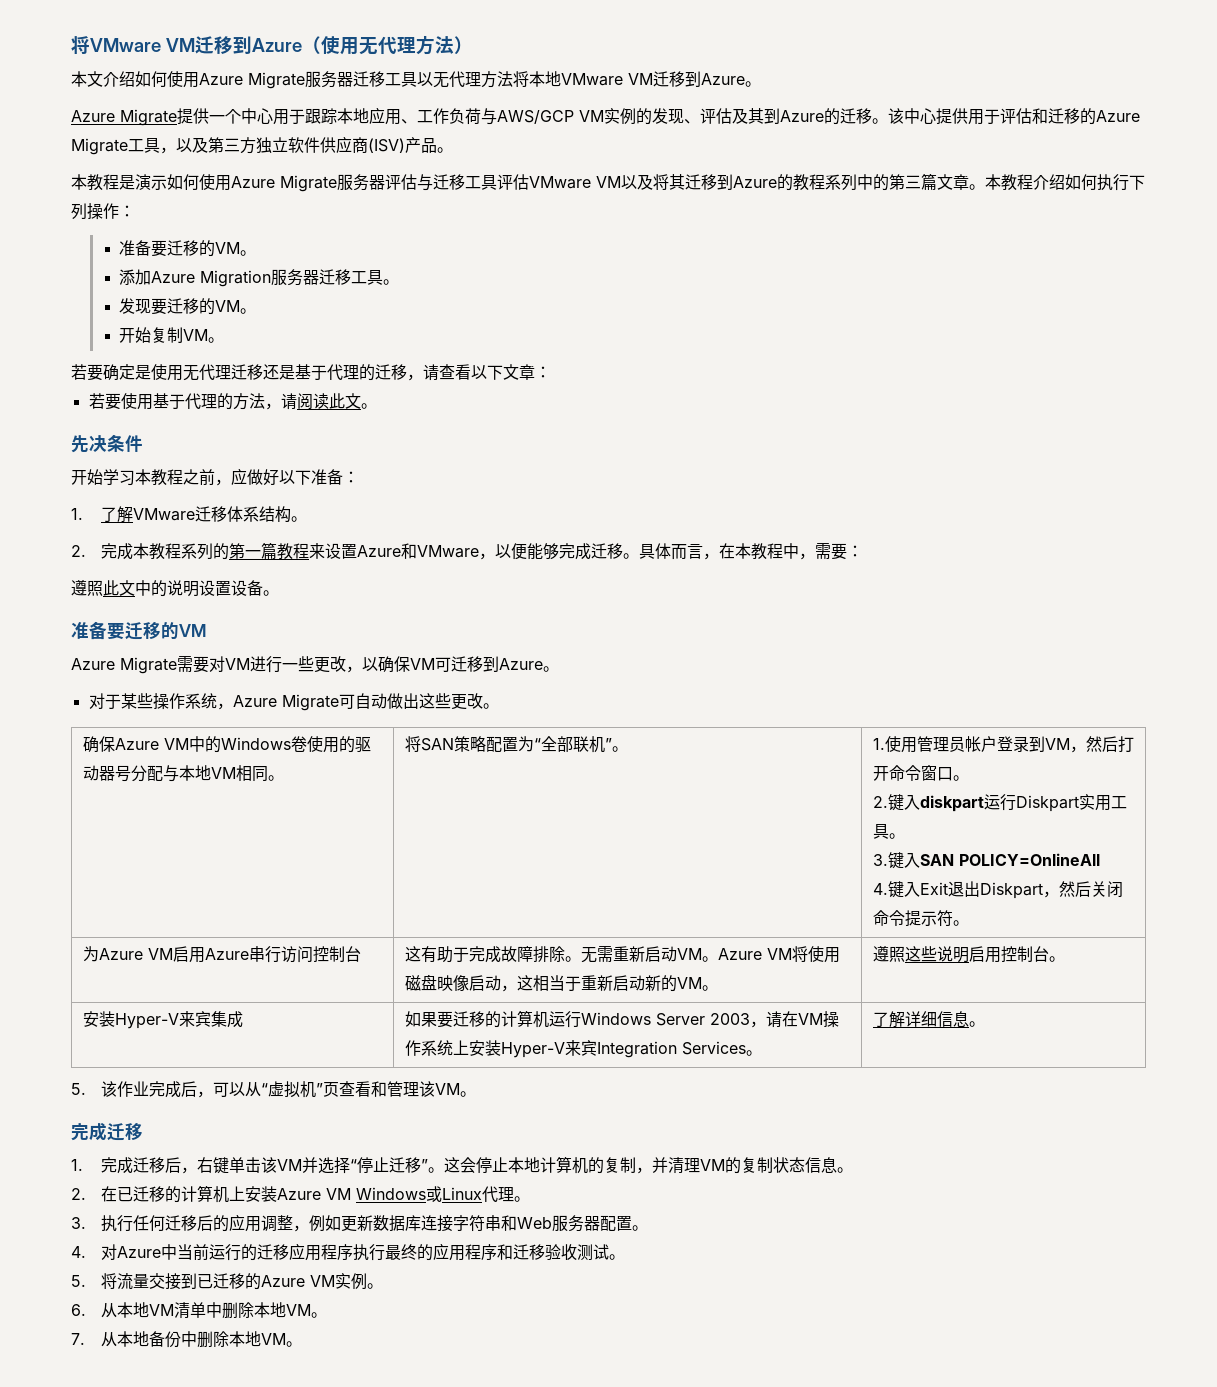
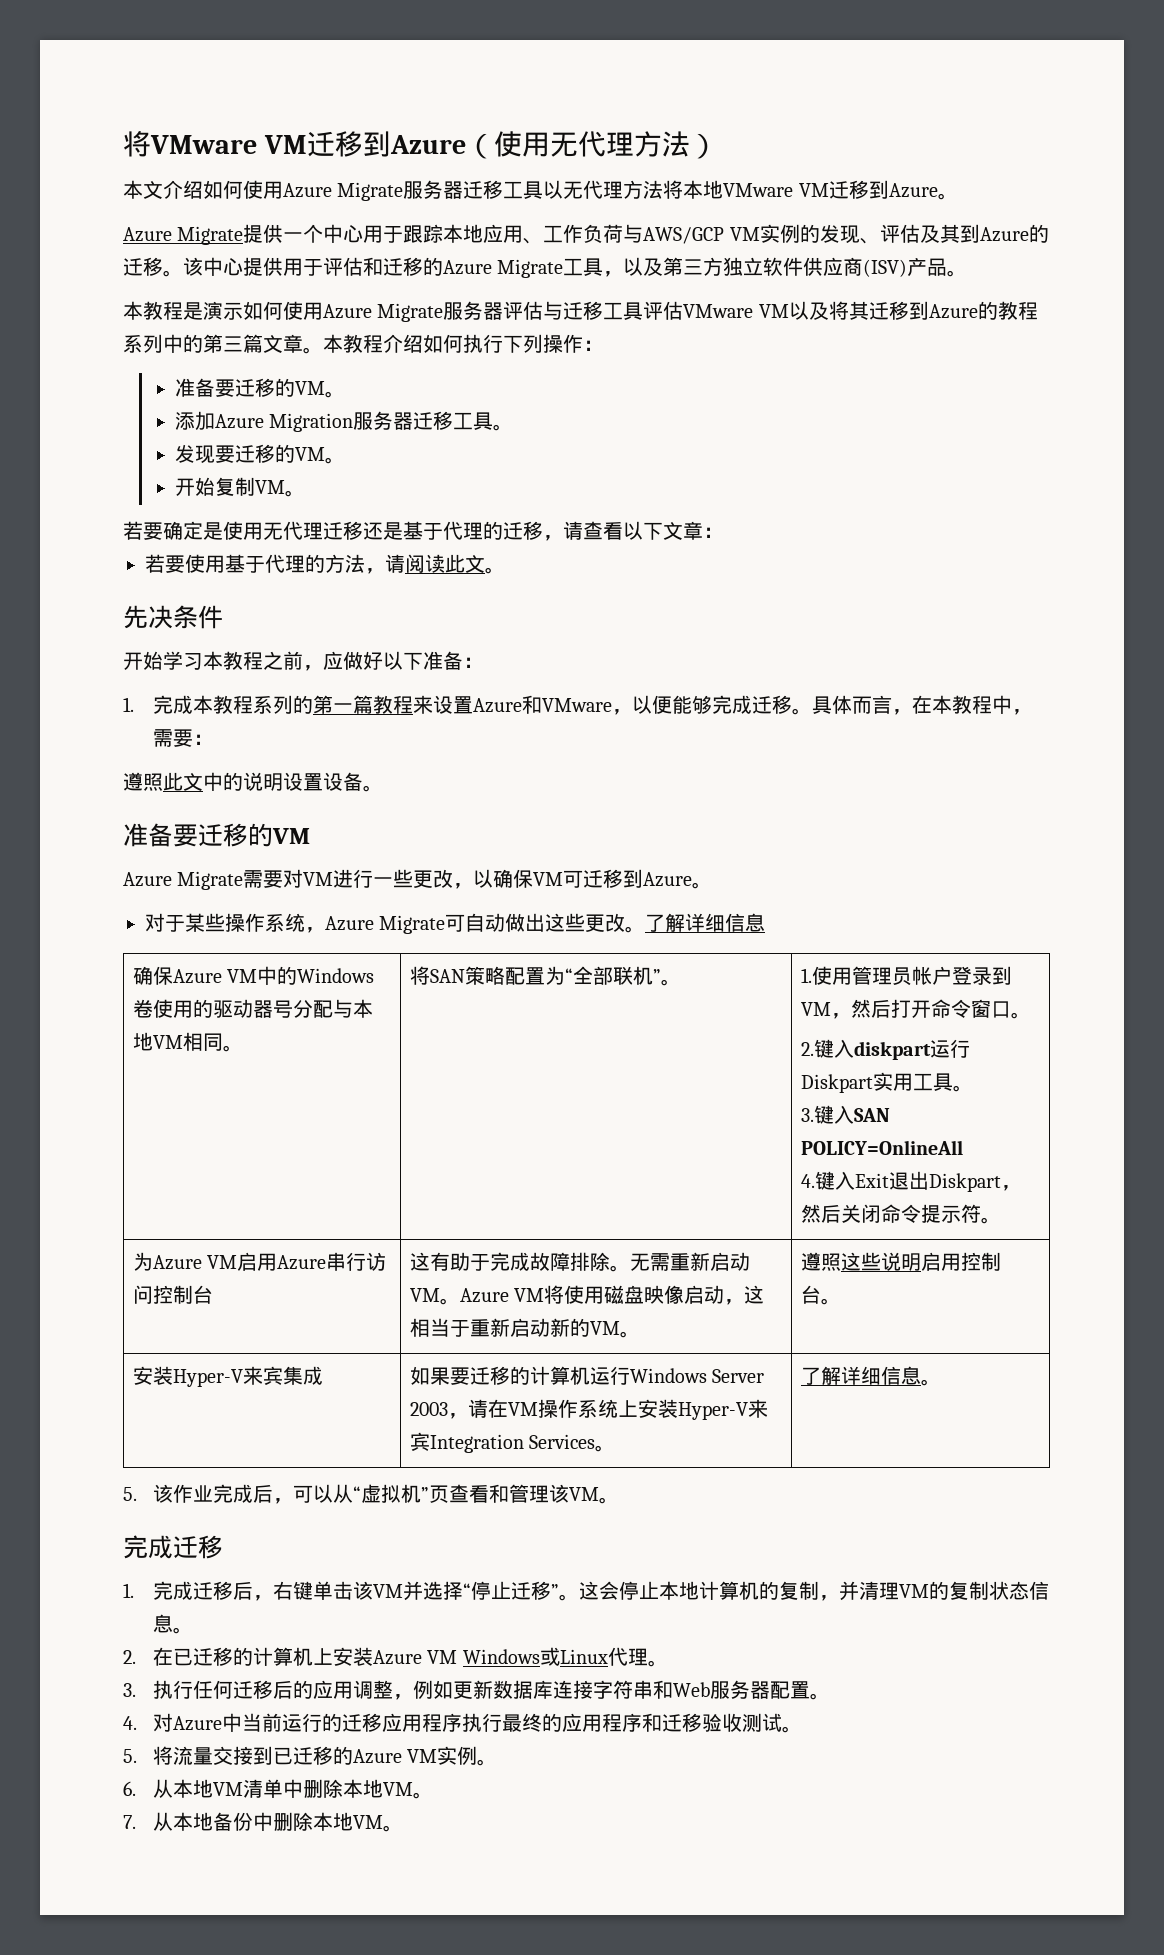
[101,506,308,523] [71,545,86,557] 了解VMware迁移体系结构。 // 2. -> (134, 704) none
(499, 706) none -> [645,913,766,932] 了解详细信息

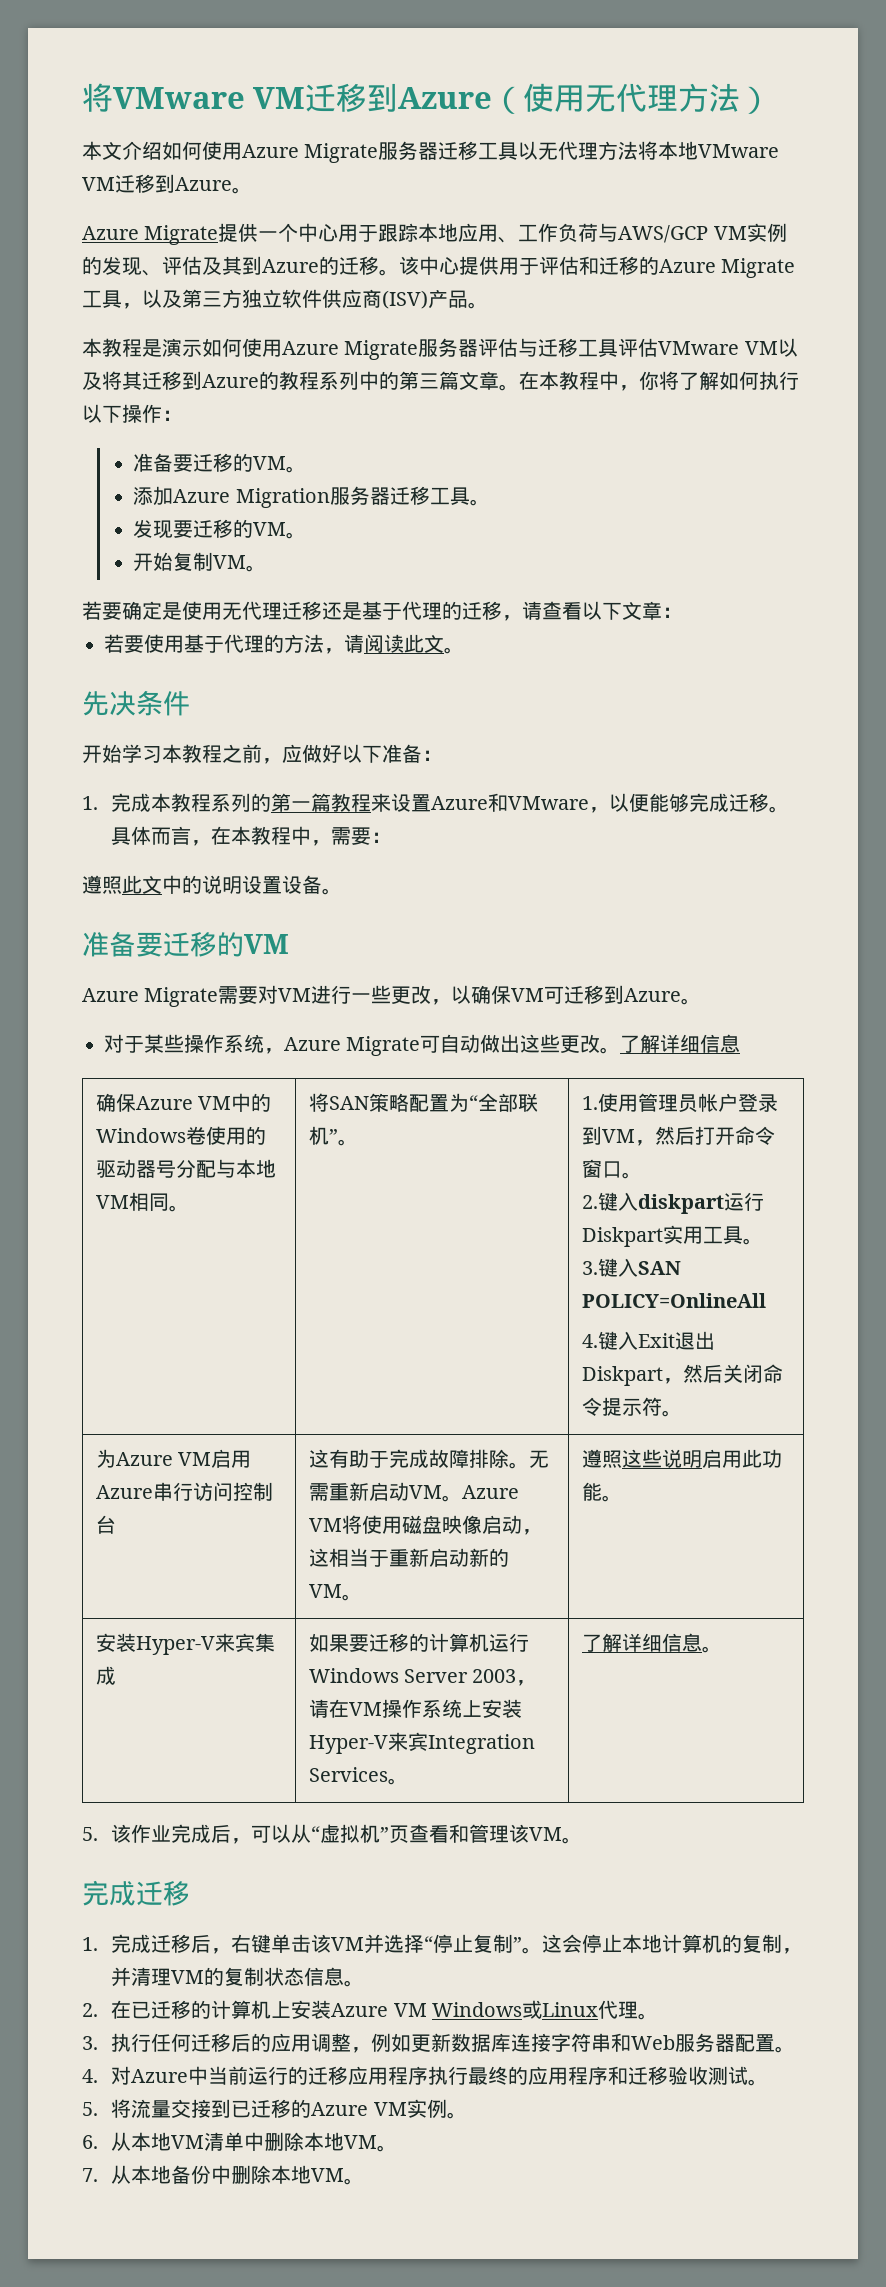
[323,334,423,353] 本教程介绍 -> [519,371,719,391] 在本教程中，你将了解
[503,334,543,353] 下列 -> [82,404,122,423] 以下
[960,1252,1001,1271] [800,1285,821,1304] 控制台 -> [741,1449,782,1468] [581,1482,602,1501] 此功能
[510,1581,551,1600] 迁移 -> [473,1934,514,1953] 复制

